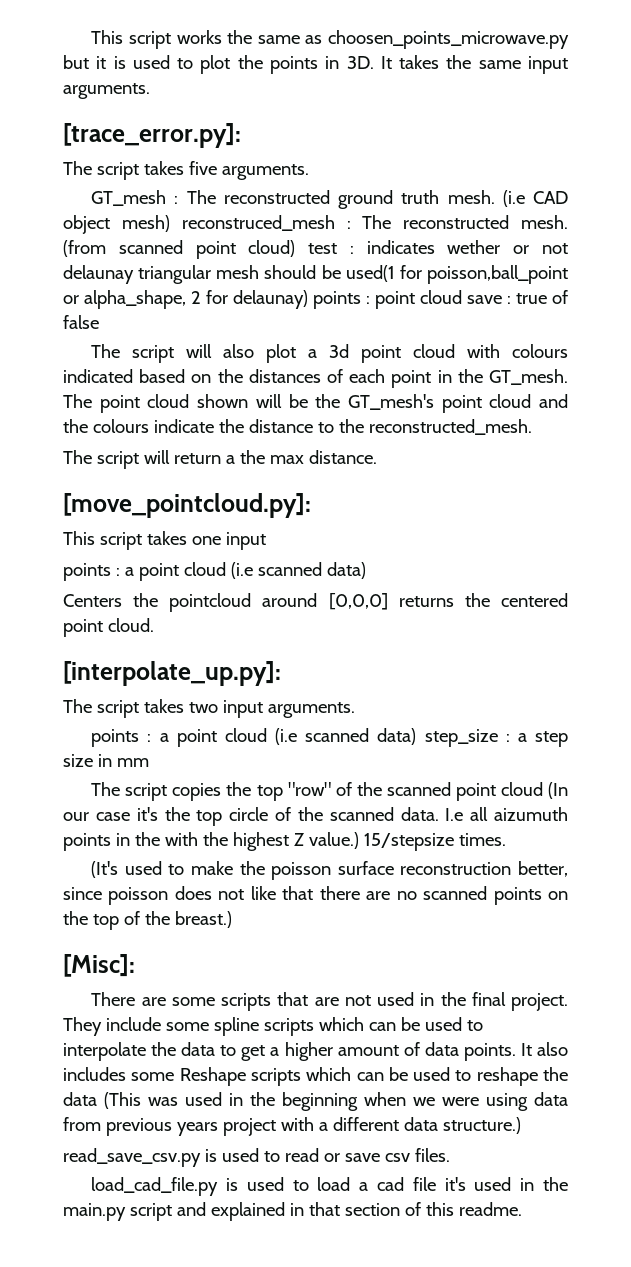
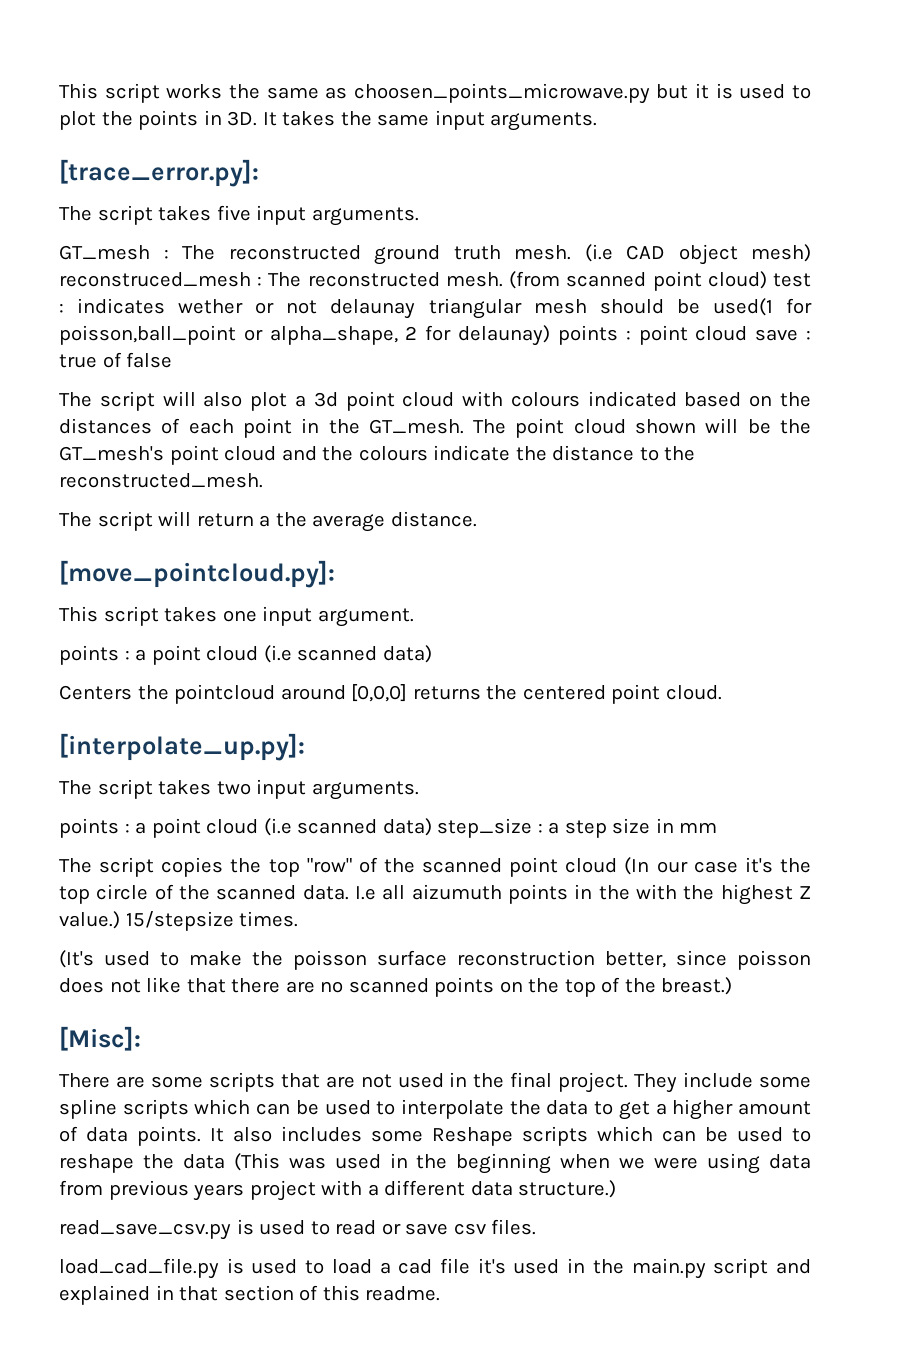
(217, 168) none -> [256,205,307,225] input
[269,455,304,464] max -> [312,514,386,532] average
(266, 541) none -> [317,608,414,627] argument.

